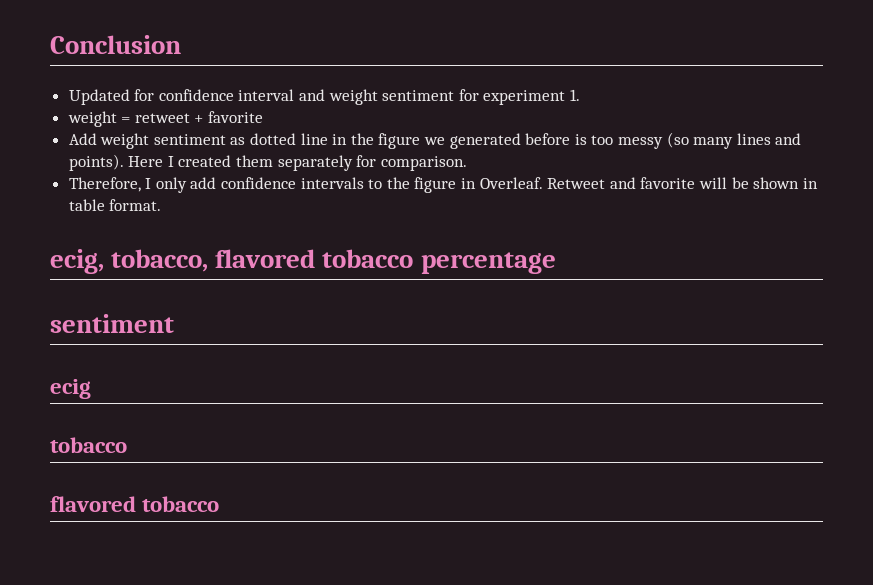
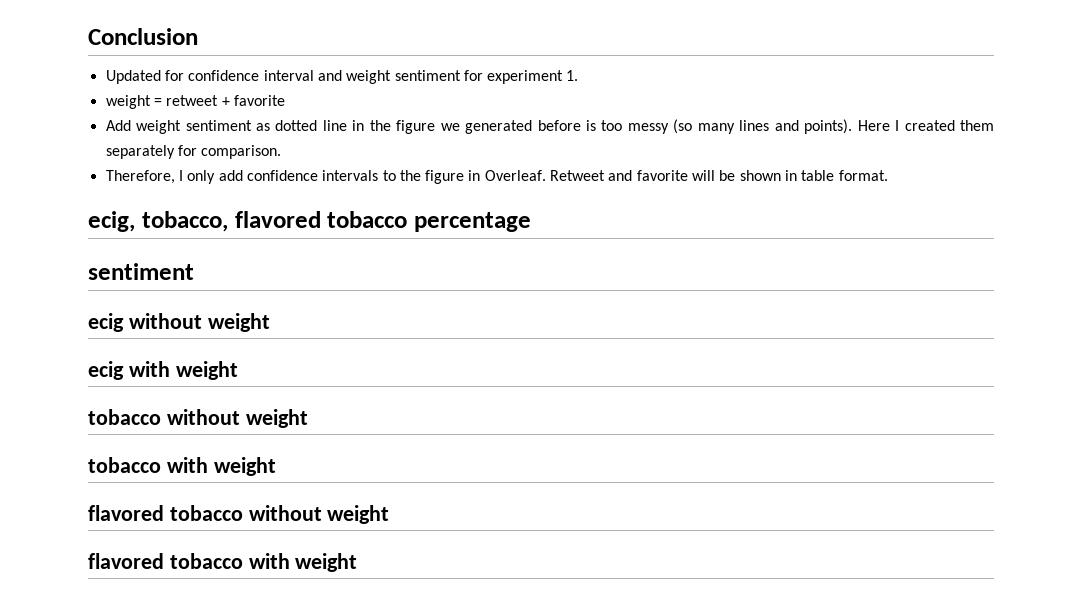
[50,437,127,453] [50,496,220,512] // tobacco // flavored tobacco -> [128,313,270,332] [88,361,238,380] [88,409,308,428] [88,457,276,476] [88,505,390,524] [88,553,358,572] without weight // ecig with weight // tobacco without weight // tobacco with weight // flavored tobacco without weight // flavored tobacco with weight

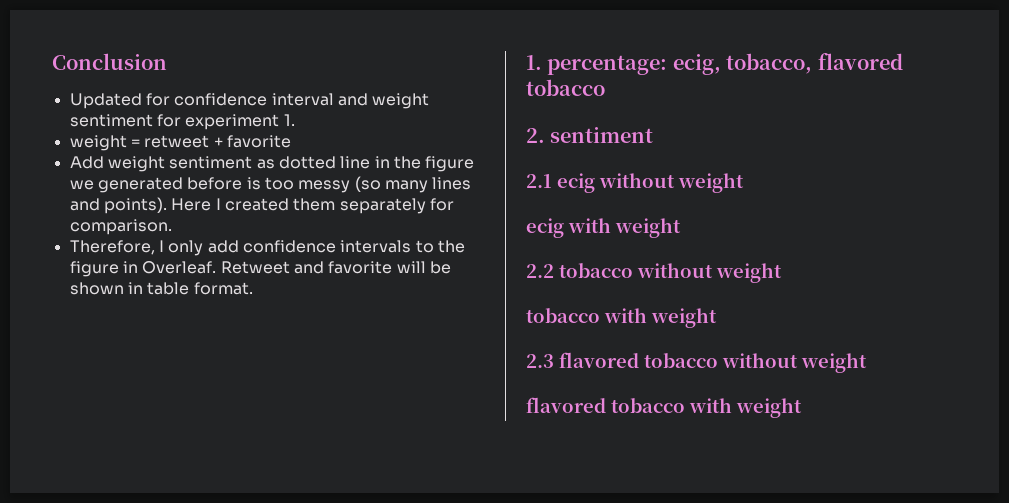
(888, 175) none -> [526,55,668,75] 1. percentage:
[414,212,531,232] percentage // -> [526,128,545,143] // 2.
(194, 271) none -> [526,174,552,188] 2.1
(238, 370) none -> [526,264,554,278] 2.2
(276, 466) none -> [526,354,554,368] 2.3

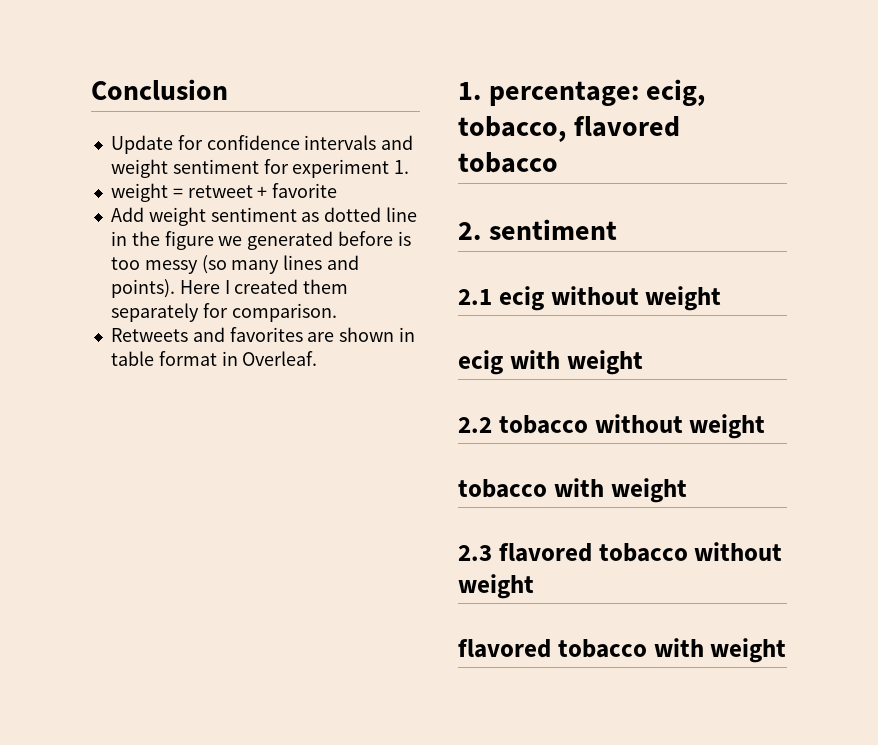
[69,93,142,109] Updated -> [110,135,173,154] Update
[271,93,334,106] interval -> [304,135,377,150] intervals
[69,240,465,256] [69,261,451,277] [69,282,253,295] Therefore, I only add confidence intervals to the figure in Overleaf. Retweet and favorite will be shown in table format. -> [110,327,416,342] [110,351,318,366] Retweets and favorites are shown in table format in Overleaf.

